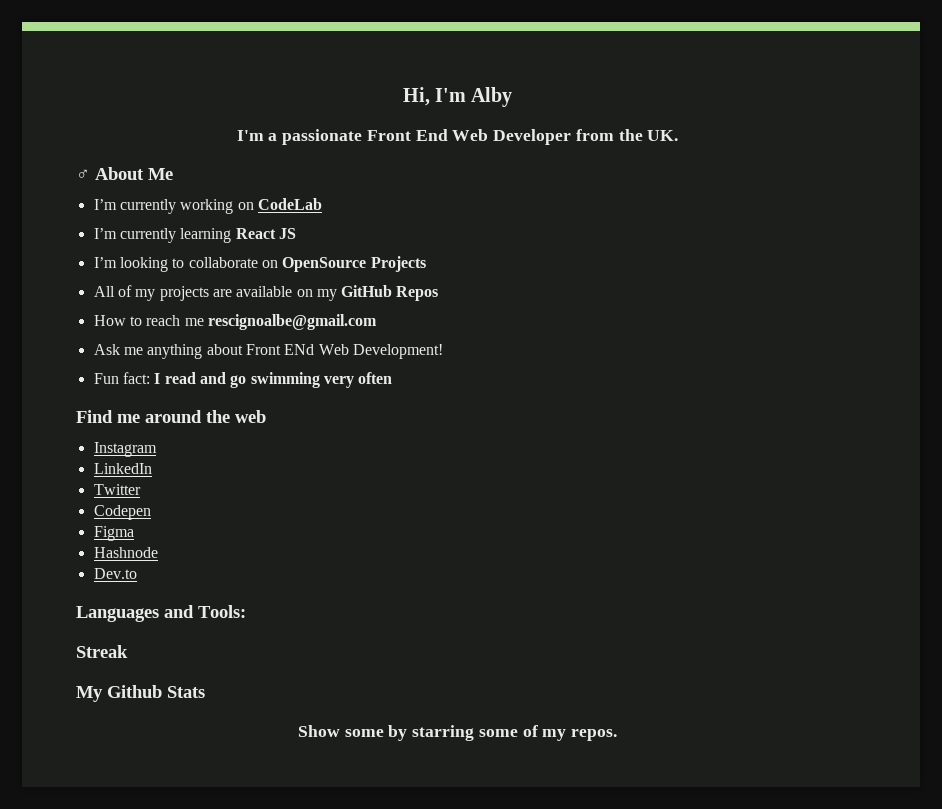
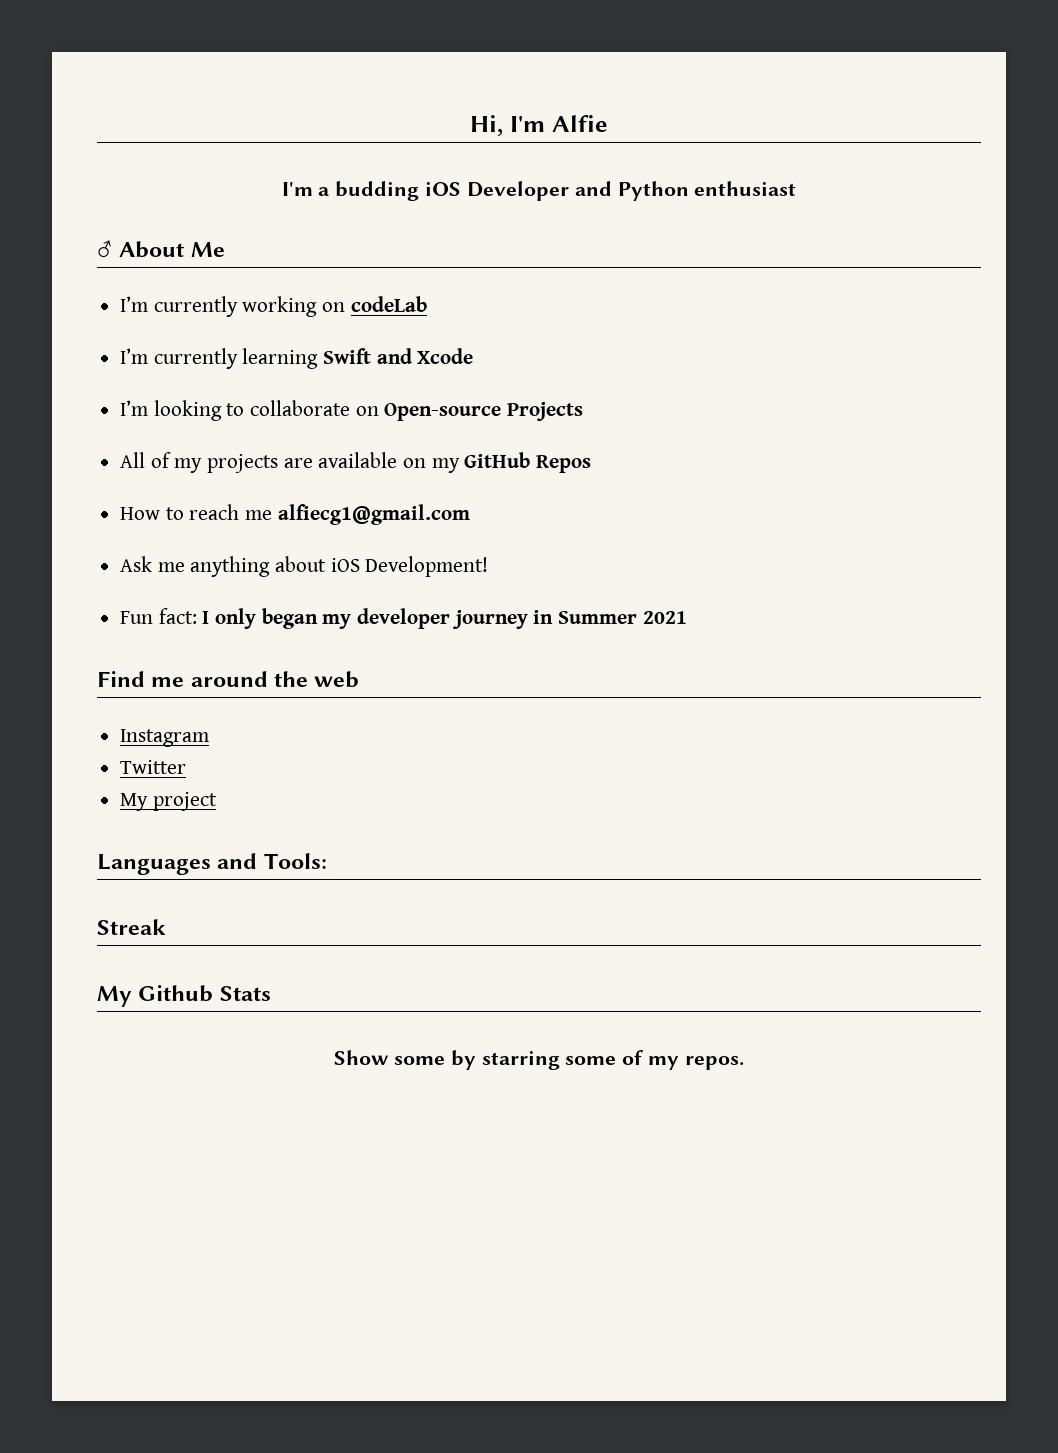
[471,87,513,107] Alby -> [551,115,608,132] Alfie
[282,129,679,145] passionate Front End Web Developer from the UK. -> [335,181,797,201] budding iOS Developer and Python enthusiast
[257,198,322,210] CodeLab -> [350,296,427,312] codeLab
[235,228,296,239] React JS -> [323,348,474,364] Swift and Xcode
[282,257,367,272] OpenSource -> [384,403,502,421] Open-source
[207,314,377,330] rescignoalbe@gmail.com -> [277,504,470,525] alfiecg1@gmail.com
[245,344,349,355] Front ENd Web -> [330,558,360,572] iOS
[164,372,393,388] read and go swimming very often -> [215,608,687,629] only began my developer journey in Summer 2021
[93,463,152,474] // LinkedIn -> (210, 738) none
[93,505,151,520] [93,526,134,541] [93,547,158,558] [93,568,137,579] Codepen // Figma // Hashnode // Dev.to -> [120,792,217,811] My project

